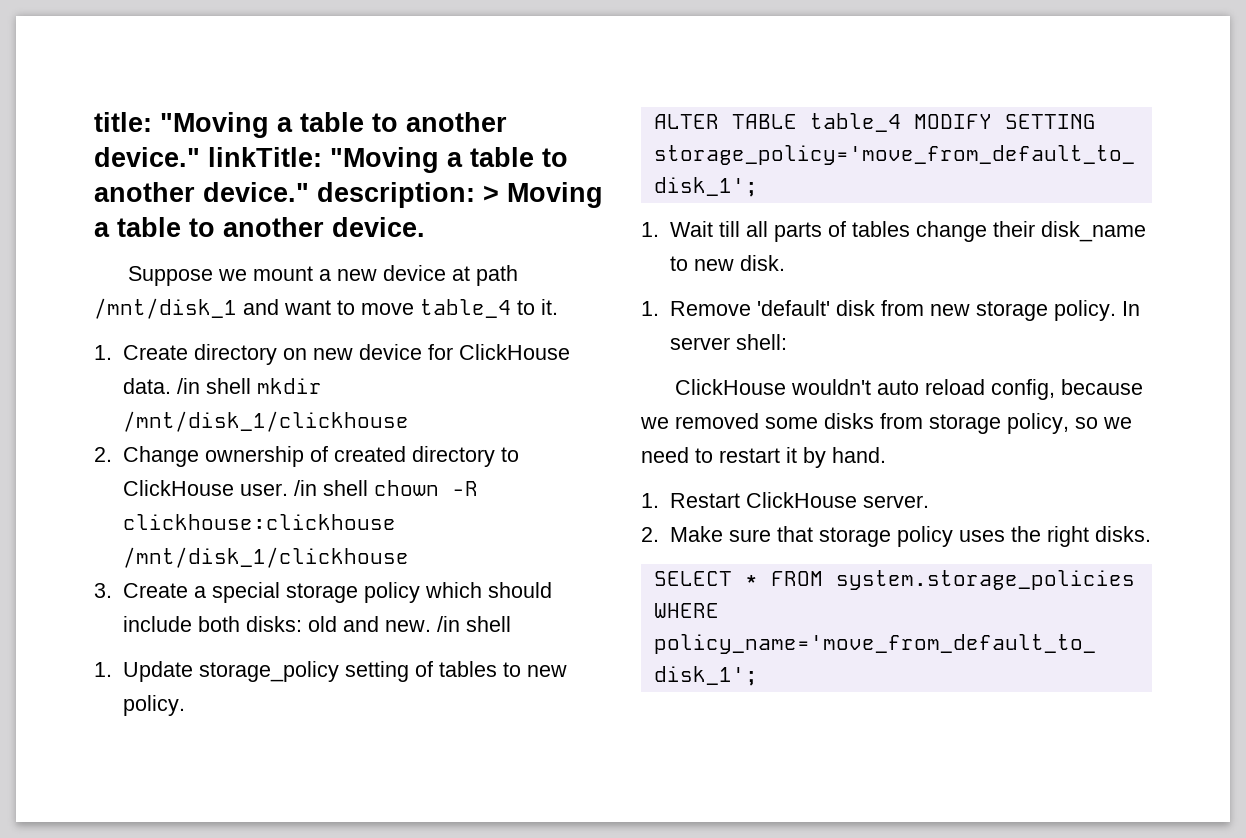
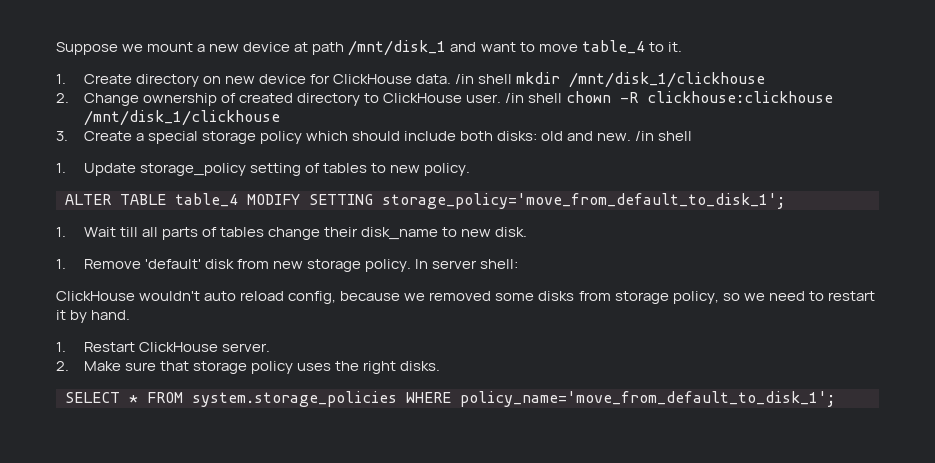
[94,112,507,138] [94,147,568,173] [94,182,603,208] [94,217,425,237] title: "Moving a table to another device." linkTitle: "Moving a table to another device." description: > Moving a table to another device. // -> (56, 48) none

